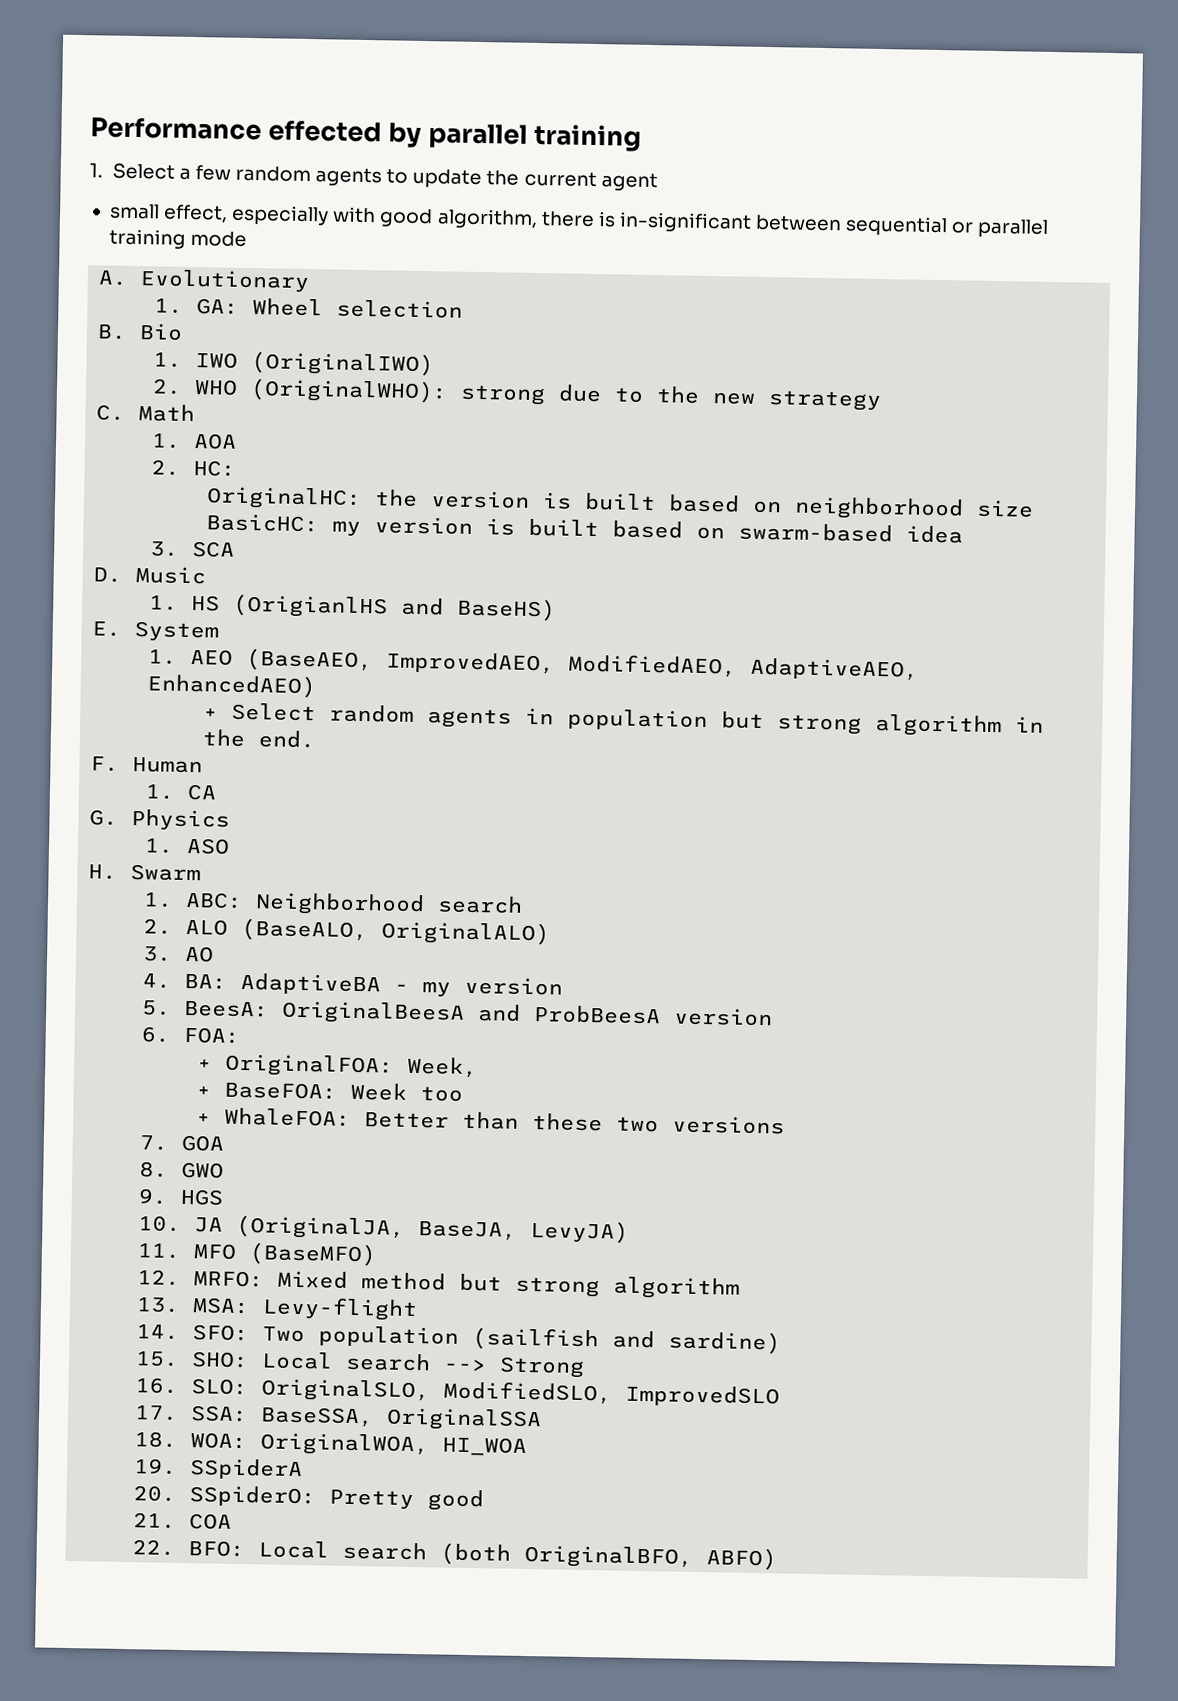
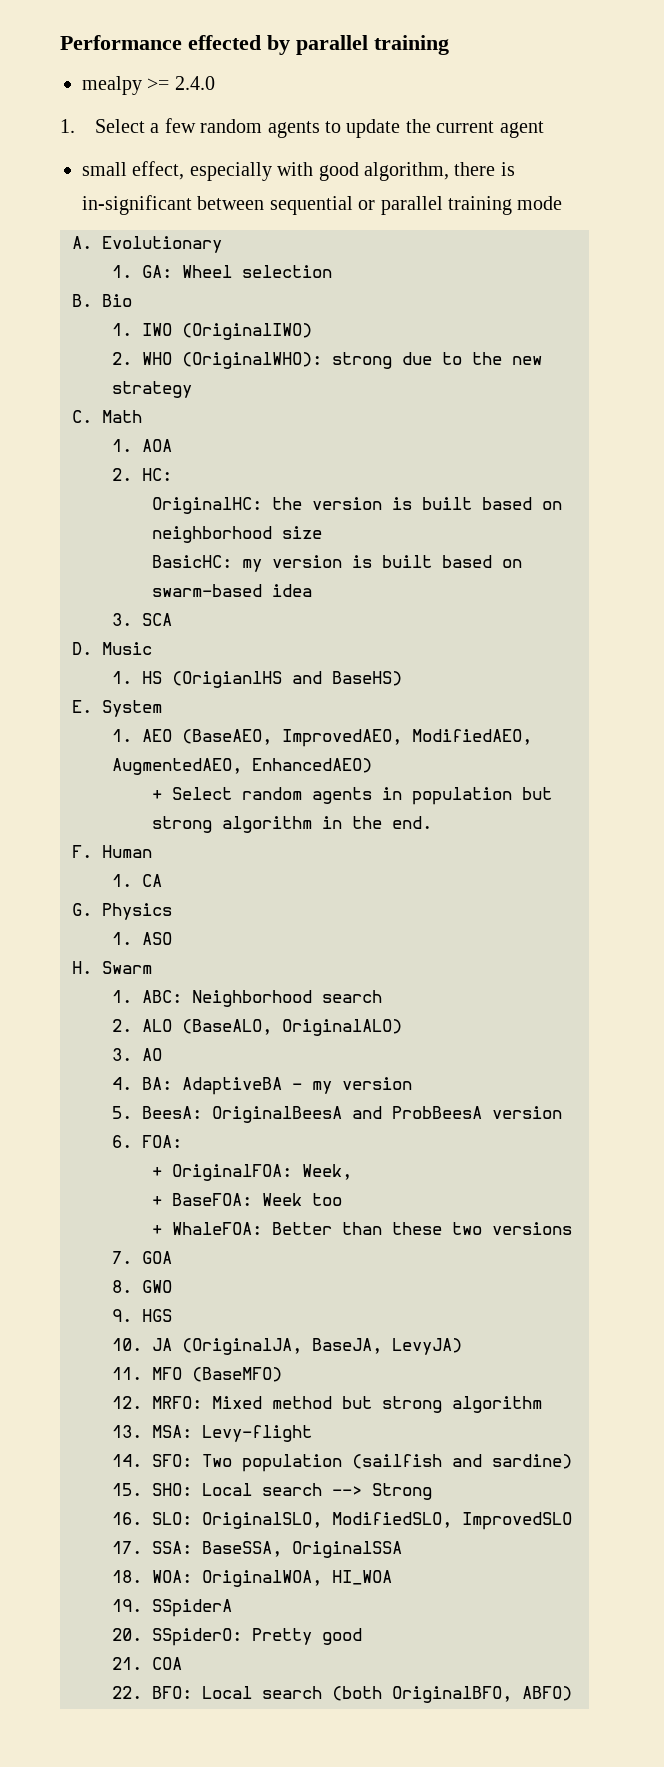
(642, 137) none -> [82,76,215,95] // mealpy >= 2.4.0
[750,657,920,681] AdaptiveAEO, -> [112,758,242,775] AugmentedAEO,

